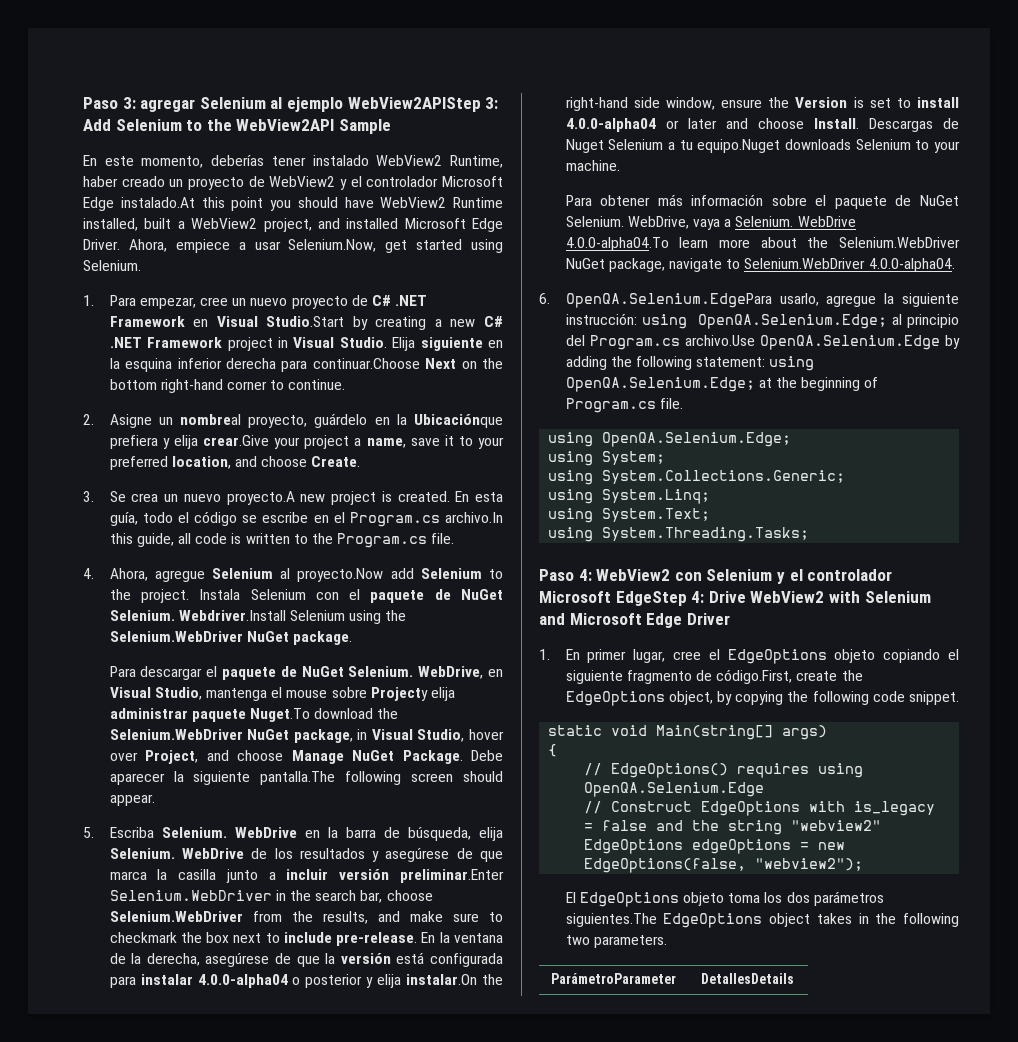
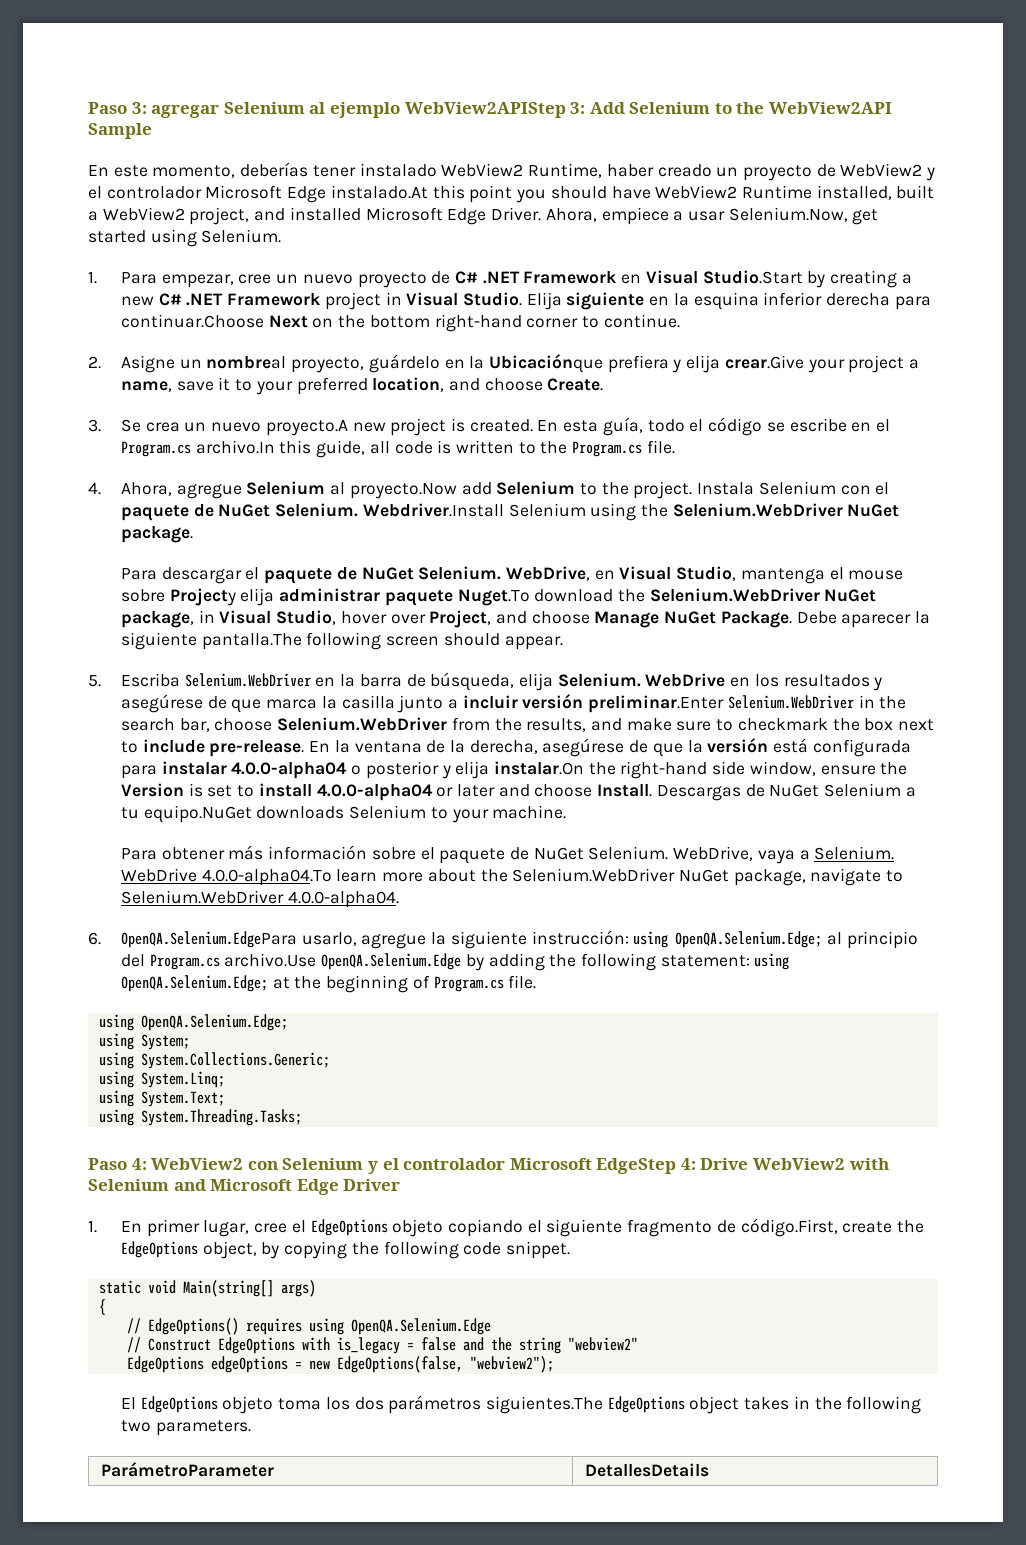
[161,827,297,838] Selenium. WebDrive -> [184,673,311,687] Selenium.WebDriver
[251,848,268,859] de -> [730,677,751,687] en
[565,139,604,153] Nuget -> [769,784,820,797] NuGet
[697,139,781,153] equipo.Nuget -> [143,805,252,823] equipo.NuGet

